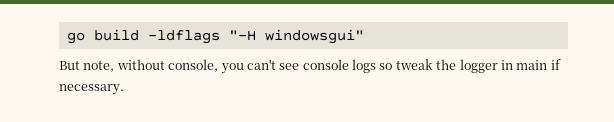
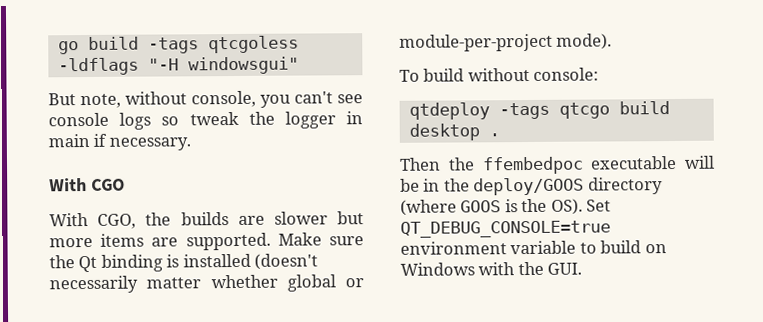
(139, 35) none -> [147,35,299,54] -tags qtcgoless
(124, 89) none -> [49,178,125,192] [49,211,364,229] [49,232,365,251] [49,253,319,273] [49,274,364,294] [399,33,613,52] [399,67,600,82] [408,101,670,120] [408,123,500,141] [399,155,715,175] [400,177,663,196] [400,198,612,216] [400,220,611,238] [400,240,667,255] [400,261,583,276] // With CGO // With CGO, the builds are slower but more items are supported. Make sure the Qt binding is installed (doesn't necessarily matter whether global or module-per-project mode). // To build without console: // qtdeploy -tags qtcgo build desktop . // Then the ffembedpoc executable will be in the deploy/GOOS directory (where GOOS is the OS). Set QT_DEBUG_CONSOLE=true environment variable to build on Windows with the GUI.

